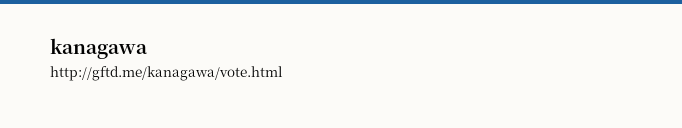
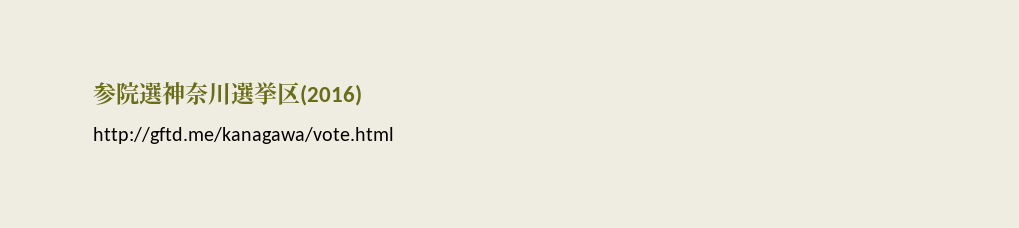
[50,38,148,59] kanagawa -> [93,82,362,106] 参院選神奈川選挙区(2016)

